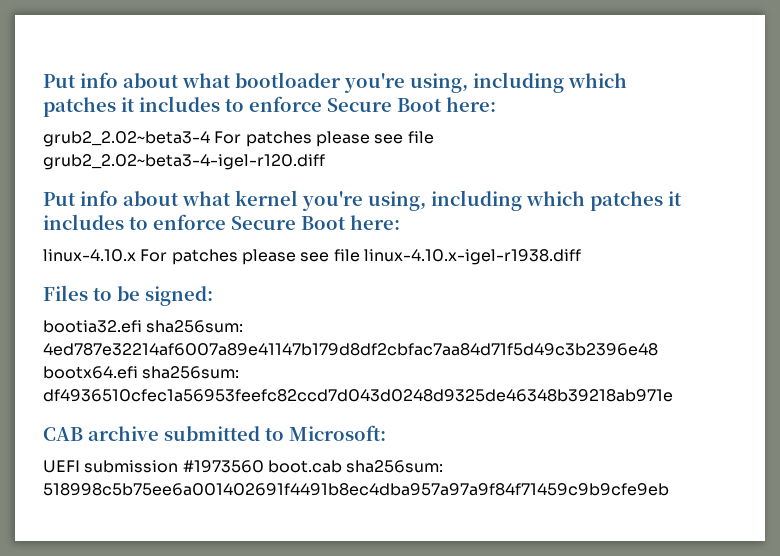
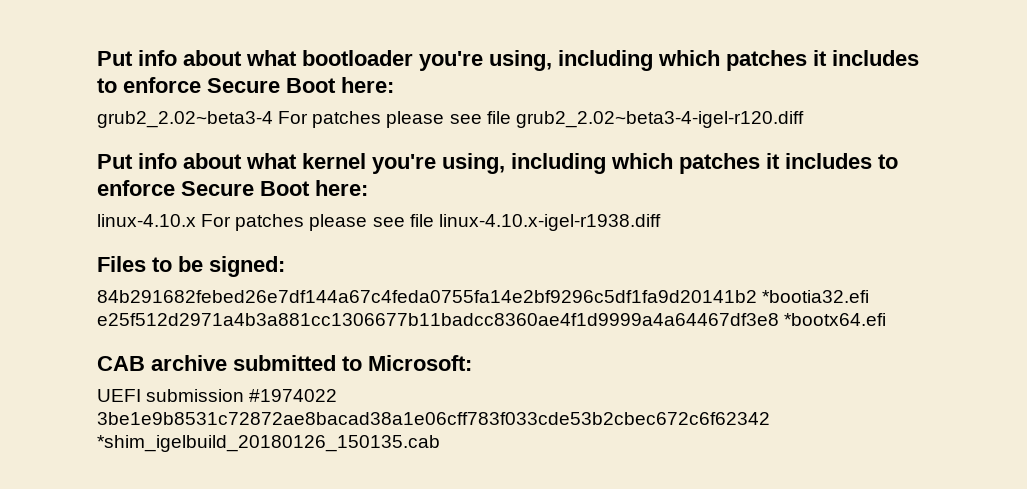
[43,320,244,333] [43,343,658,356] [43,366,240,379] [43,389,673,402] bootia32.efi sha256sum: 4ed787e32214af6007a89e41147b179d8df2cbfac7aa84d71f5d49c3b2396e48 bootx64.efi sha256sum: df4936510cfec1a56953feefc82ccd7d043d0248d9325de46348b39218ab971e -> [97,290,870,303] [97,313,887,326] 84b291682febed26e7df144a67c4feda0755fa14e2bf9296c5df1fa9d20141b2 *bootia32.efi e25f512d2971a4b3a881cc1306677b11badcc8360ae4f1d9999a4a64467df3e8 *bootx64.efi
[182,460,444,473] [43,483,669,496] #1973560 boot.cab sha256sum: 518998c5b75ee6a001402691f4491b8ec4dba957a97a9f84f71459c9b9cfe9eb -> [249,389,338,402] [97,412,770,425] [97,435,440,452] #1974022 3be1e9b8531c72872ae8bacad38a1e06cff783f033cde53b2cbec672c6f62342 *shim_igelbuild_20180126_150135.cab

